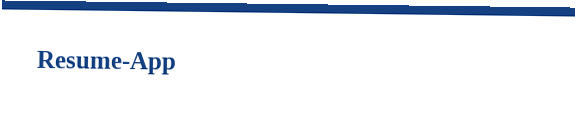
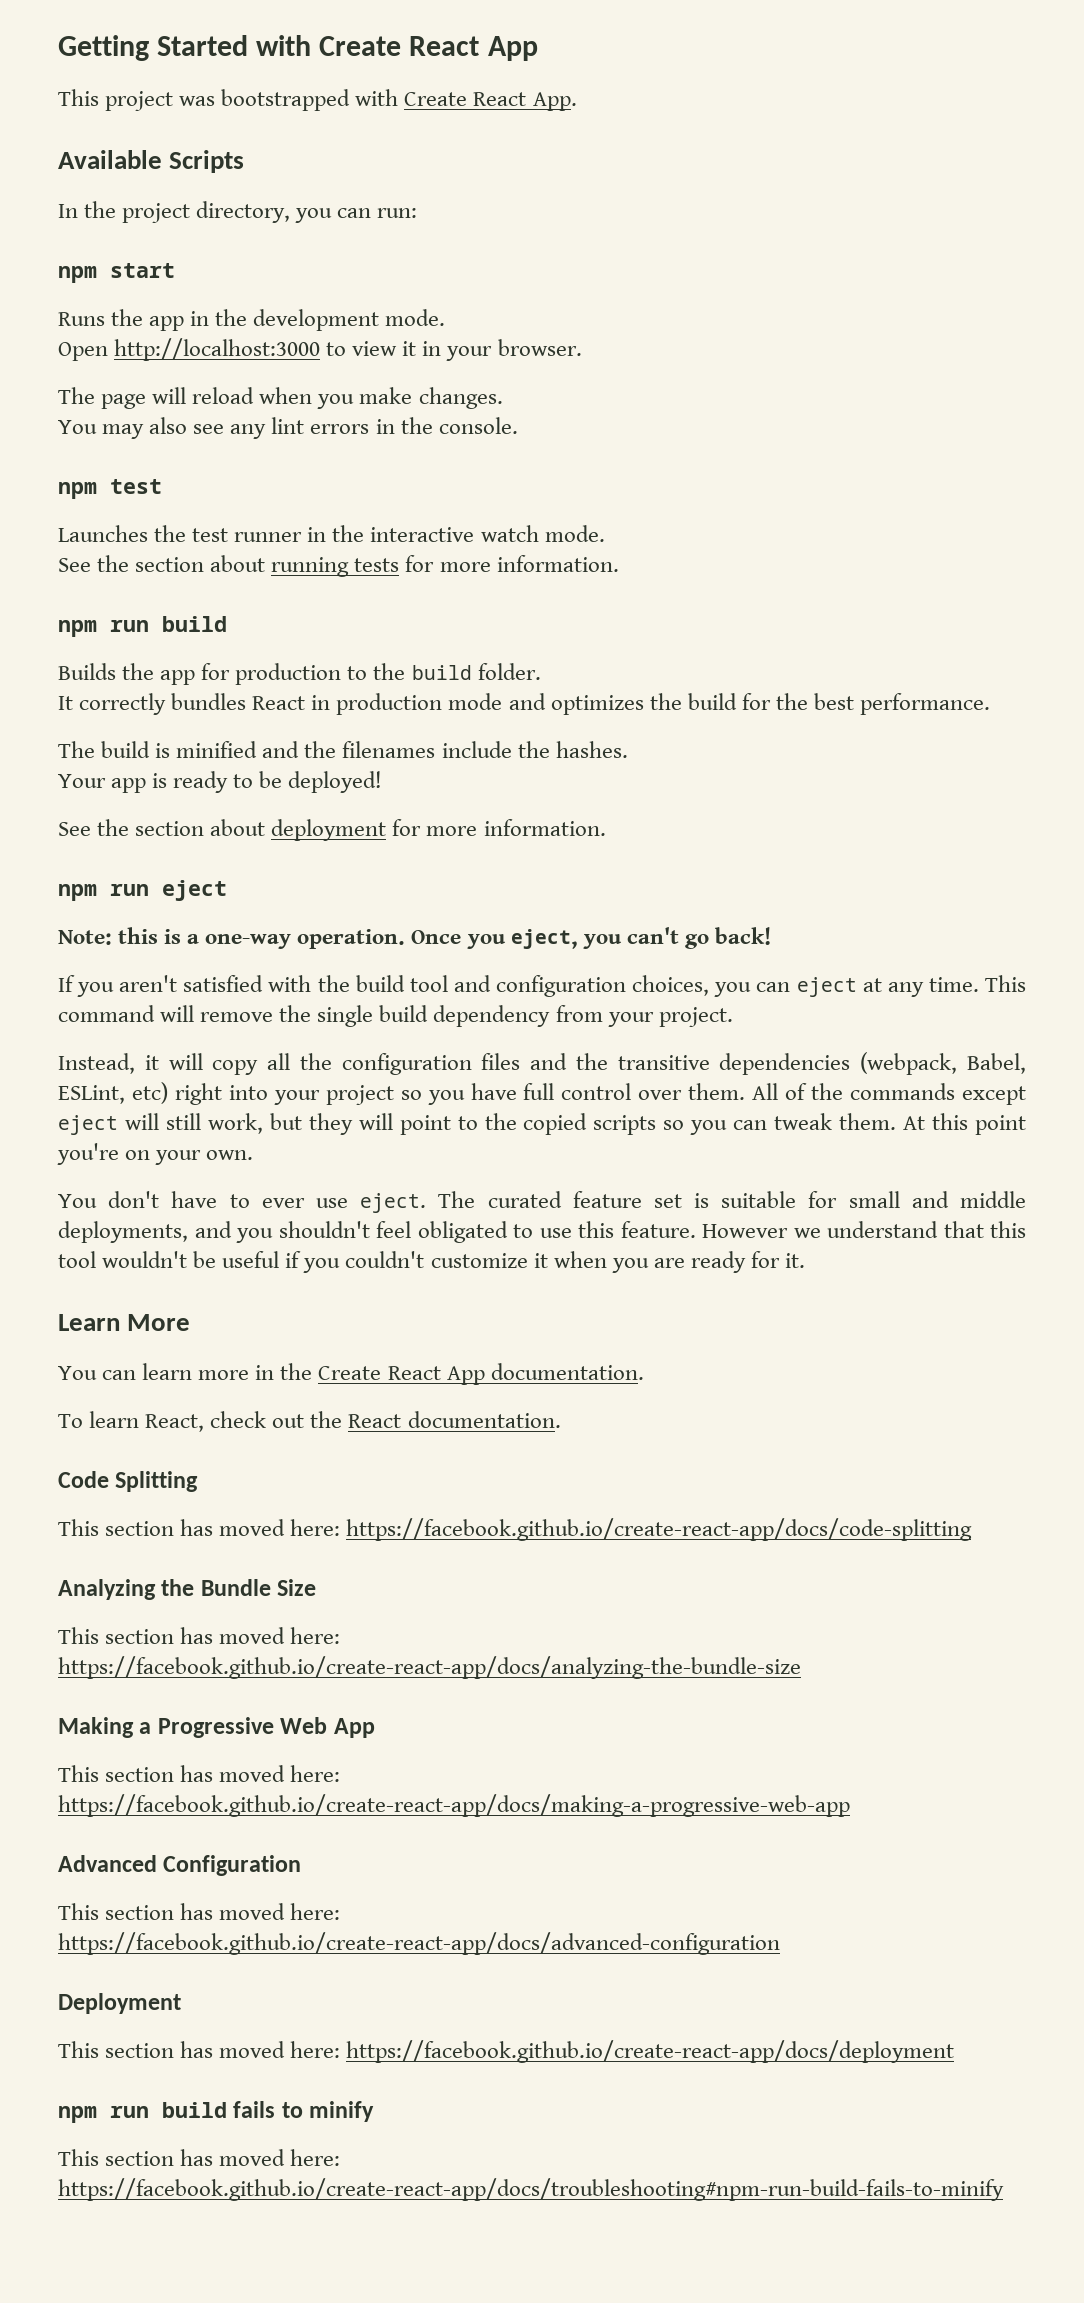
[36,50,177,75] Resume-App -> [58,35,538,61] [58,89,577,111] [58,150,245,173] [58,201,418,223] [58,263,175,283] [58,309,446,331] [58,338,582,361] [58,387,503,409] [58,417,518,439] [58,479,162,499] [58,525,605,542] [58,555,619,577] [58,616,227,637] [58,663,541,685] [58,693,991,715] [58,741,628,758] [58,771,383,793] [58,819,606,841] [58,880,227,901] [58,927,771,949] [58,975,1026,997] [58,1005,733,1027] [58,1052,1026,1075] [58,1082,1026,1105] [58,1113,1026,1135] [57,1143,254,1165] [58,1191,1026,1213] [58,1221,1026,1243] [58,1251,806,1273] [58,1314,191,1331] [58,1363,644,1385] [58,1411,561,1432] [58,1471,199,1492] [58,1518,973,1541] [58,1579,317,1600] [58,1627,341,1644] [58,1656,801,1679] [58,1717,375,1738] [58,1765,341,1782] [58,1794,850,1817] [58,1855,302,1876] [58,1903,341,1920] [58,1932,780,1955] [58,1993,181,2014] [58,2040,955,2063] [58,2101,375,2123] [58,2149,341,2166] [58,2178,1004,2201] Getting Started with Create React App // This project was bootstrapped with Create React App. // Available Scripts // In the project directory, you can run: // npm start // Runs the app in the development mode. // Open http://localhost:3000 to view it in your browser. // The page will reload when you make changes. // You may also see any lint errors in the console. // npm test // Launches the test runner in the interactive watch mode. // See the section about running tests for more information. // npm run build // Builds the app for production to the build folder. // It correctly bundles React in production mode and optimizes the build for the best performance. // The build is minified and the filenames include the hashes. // Your app is ready to be deployed! // See the section about deployment for more information. // npm run eject // Note: this is a one-way operation. Once you eject, you can't go back! // If you aren't satisfied with the build tool and configuration choices, you can eject at any time. This command will remove the single build dependency from your project. // Instead, it will copy all the configuration files and the transitive dependencies (webpack, Babel, ESLint, etc) right into your project so you have full control over them. All of the commands except eject will still work, but they will point to the copied scripts so you can tweak them. At this point you're on your own. // You don't have to ever use eject. The curated feature set is suitable for small and middle deployments, and you shouldn't feel obligated to use this feature. However we understand that this tool wouldn't be useful if you couldn't customize it when you are ready for it. // Learn More // You can learn more in the Create React App documentation. // To learn React, check out the React documentation. // Code Splitting // This section has moved here: https://facebook.github.io/create-react-app/docs/code-splitting // Analyzing the Bundle Size // This section has moved here: https://facebook.github.io/create-react-app/docs/analyzing-the-bundle-size // Making a Progressive Web App // This section has moved here: https://facebook.github.io/create-react-app/docs/making-a-progressive-web-app // Advanced Configuration // This section has moved here: https://facebook.github.io/create-react-app/docs/advanced-configuration // Deployment // This section has moved here: https://facebook.github.io/create-react-app/docs/deployment // npm run build fails to minify // This section has moved here: https://facebook.github.io/create-react-app/docs/troubleshooting#npm-run-build-fails-to-minify

